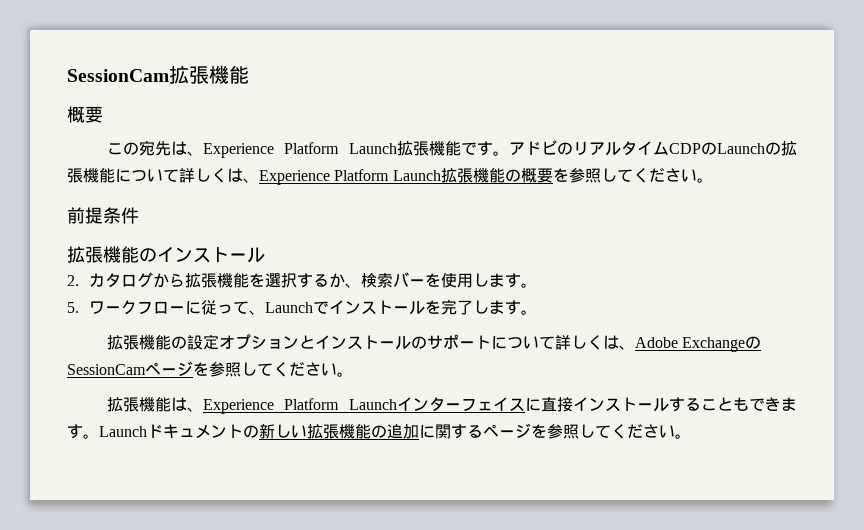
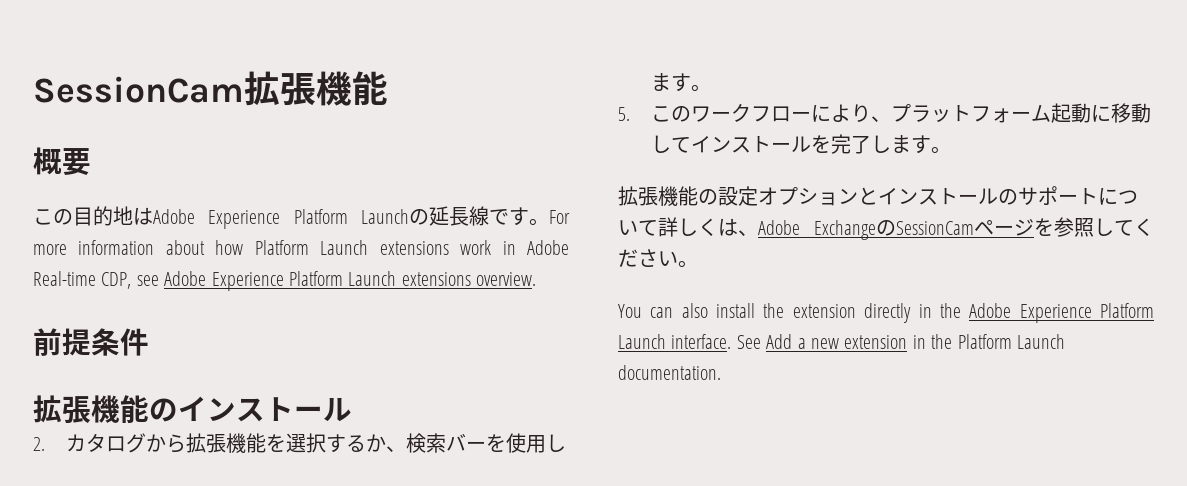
[138,140,797,158] [67,167,713,185] 宛先は、Experience Platform Launch拡張機能です。アドビのリアルタイムCDPのLaunchの拡張機能について詳しくは、Experience Platform Launch拡張機能の概要を参照してください。 -> [73,206,570,229] [33,240,569,255] [33,271,537,291] 目的地はAdobe Experience Platform Launchの延長線です。For more information about how Platform Launch extensions work in Adobe Real-time CDP, see Adobe Experience Platform Launch extensions overview.
(79, 307) none -> [650,106,691,122] この
[201,300,330,315] 従って、Launchで -> [830,103,1151,123] [650,135,691,153] より、プラットフォーム起動に移動して
[106,396,797,414] [67,423,691,439] 拡張機能は、Experience Platform Launchインターフェイスに直接インストールすることもできます。Launchドキュメントの新しい拡張機能の追加に関するページを参照してください。 -> [618,303,1154,323] [618,334,1065,349] [618,365,721,380] You can also install the extension directly in the Adobe Experience Platform Launch interface. See Add a new extension in the Platform Launch documentation.

